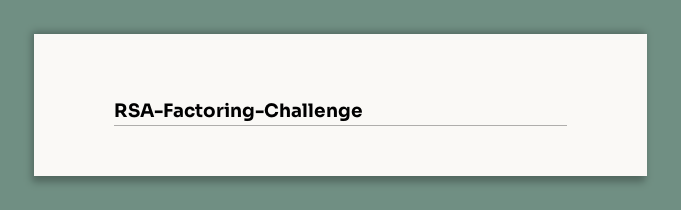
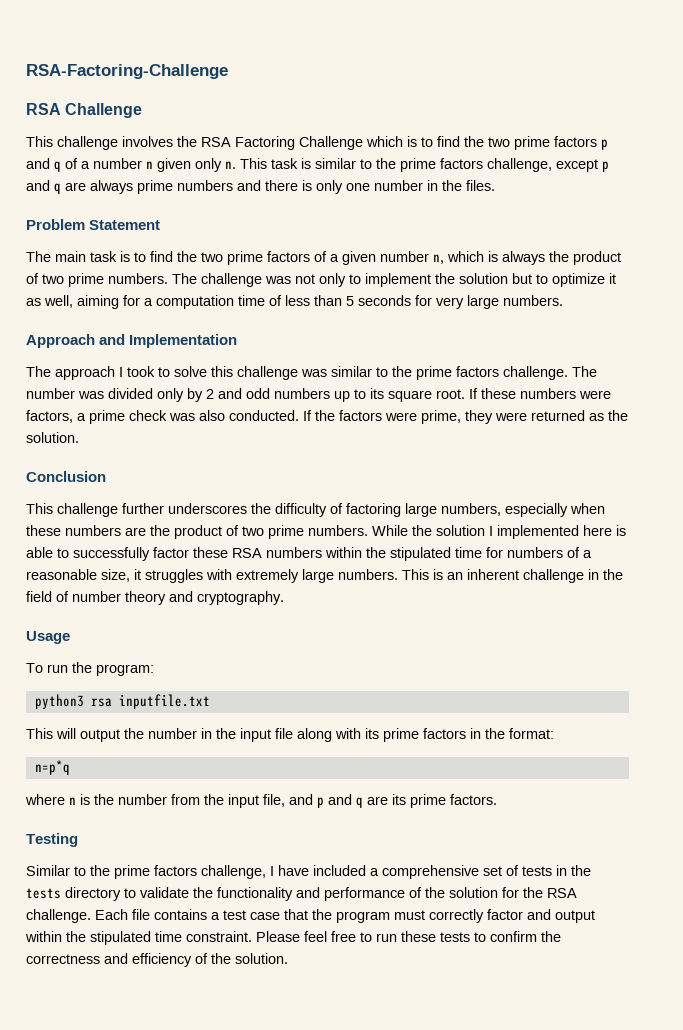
(363, 112) none -> [26,103,143,118] [26,136,608,150] [26,158,609,172] [26,180,495,194] [26,219,161,230] [26,251,621,265] [26,273,616,287] [26,295,563,309] [26,334,238,348] [26,366,597,380] [26,388,611,402] [26,410,628,424] [26,432,79,443] [26,471,106,482] [26,503,605,517] [26,525,626,539] [26,547,592,561] [26,569,623,583] [26,591,284,605] [26,631,70,644] [26,662,154,676] [34,694,210,709] [26,728,554,742] [34,760,70,775] [25,794,497,808] [26,833,78,847] [26,865,591,879] [26,887,577,901] [26,909,595,923] [25,931,561,945] [26,953,288,967] // RSA Challenge // This challenge involves the RSA Factoring Challenge which is to find the two prime factors p and q of a number n given only n. This task is similar to the prime factors challenge, except p and q are always prime numbers and there is only one number in the files. // Problem Statement // The main task is to find the two prime factors of a given number n, which is always the product of two prime numbers. The challenge was not only to implement the solution but to optimize it as well, aiming for a computation time of less than 5 seconds for very large numbers. // Approach and Implementation // The approach I took to solve this challenge was similar to the prime factors challenge. The number was divided only by 2 and odd numbers up to its square root. If these numbers were factors, a prime check was also conducted. If the factors were prime, they were returned as the solution. // Conclusion // This challenge further underscores the difficulty of factoring large numbers, especially when these numbers are the product of two prime numbers. While the solution I implemented here is able to successfully factor these RSA numbers within the stipulated time for numbers of a reasonable size, it struggles with extremely large numbers. This is an inherent challenge in the field of number theory and cryptography. // Usage // To run the program: // python3 rsa inputfile.txt // This will output the number in the input file along with its prime factors in the format: // n=p*q // where n is the number from the input file, and p and q are its prime factors. // Testing // Similar to the prime factors challenge, I have included a comprehensive set of tests in the tests directory to validate the functionality and performance of the solution for the RSA challenge. Each file contains a test case that the program must correctly factor and output within the stipulated time constraint. Please feel free to run these tests to confirm the correctness and efficiency of the solution.

